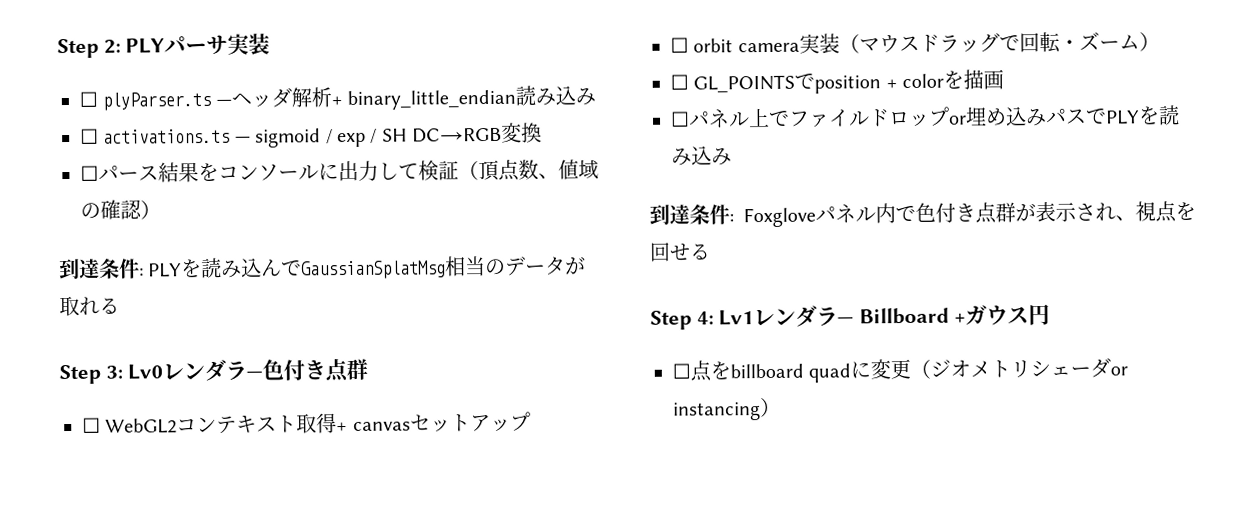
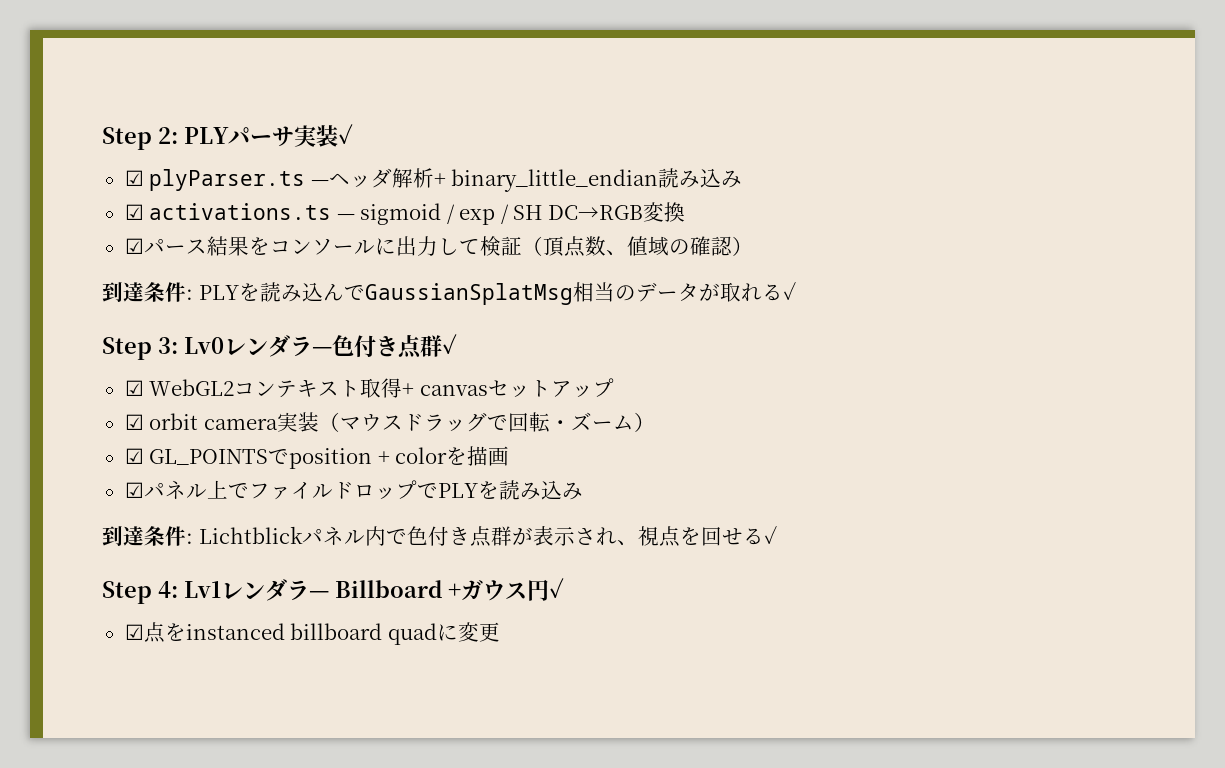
[79,91,98,107] // ☐ -> [338,124,353,144] [124,170,144,186] ✓ // ☑
[80,128,99,144] ☐ -> [124,204,144,220] ☑
[80,165,99,181] ☐ -> [124,238,144,254] ☑
(120, 306) none -> [782,282,796,300] ✓
[82,417,101,433] // ☐ -> [442,334,457,354] [124,380,144,396] ✓ // ☑
[670,37,689,53] ☐ -> [124,414,144,430] ☑
[670,74,689,90] ☐ -> [124,448,144,464] ☑
[670,111,690,127] ☐ -> [124,482,144,498] ☑
[949,106,1087,127] or埋め込みパス -> (417, 489) none
[743,207,816,228] Foxglove -> [198,526,303,544] Lichtblick
(711, 252) none -> [763,526,777,544] ✓
[672,357,1129,383] [673,397,781,421] // ☐点をbillboard quadに変更（ジオメトリシェーダor instancing） -> [549,578,564,598] [124,622,500,645] ✓ // ☑点をinstanced billboard quadに変更

